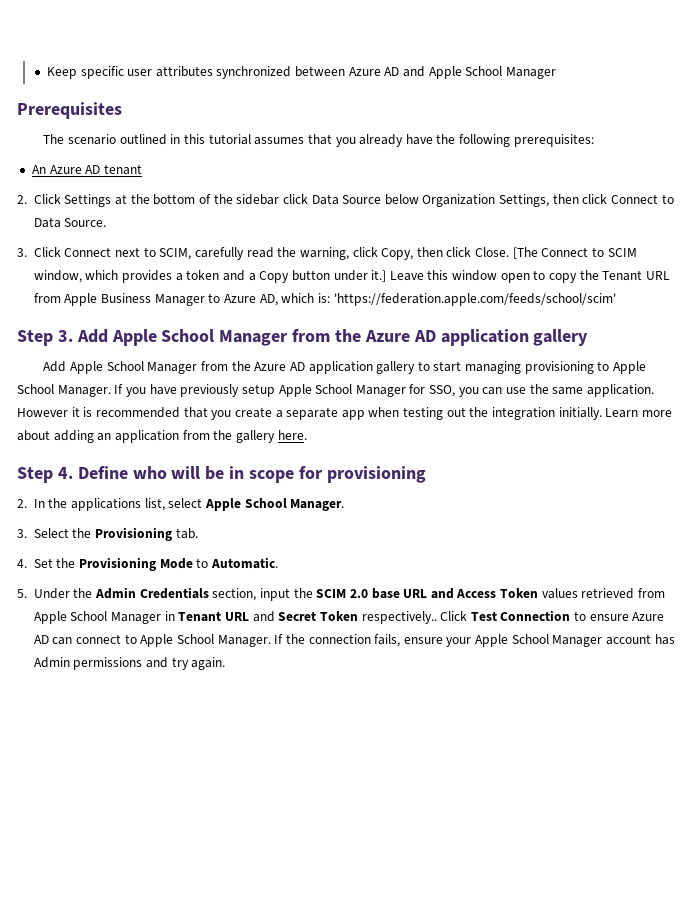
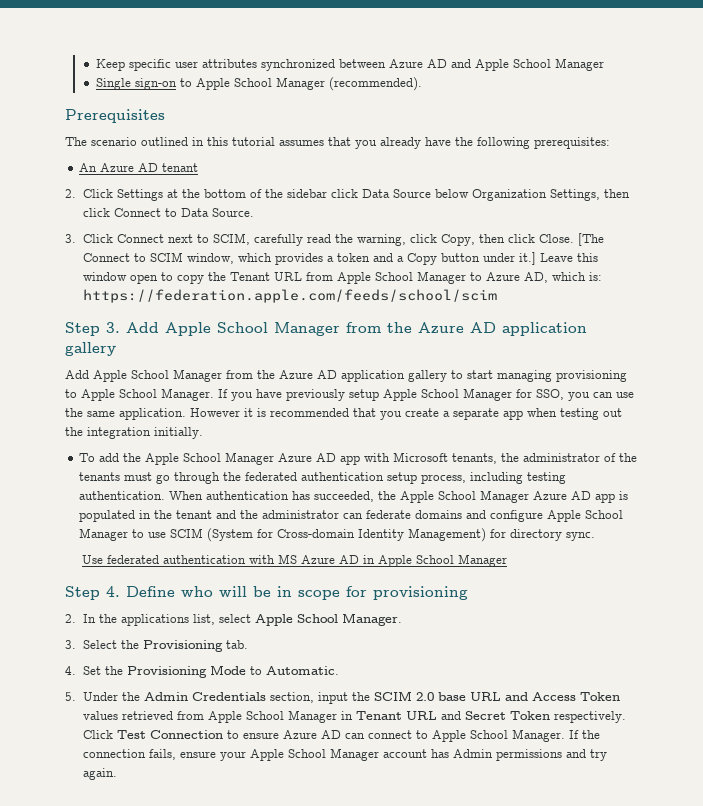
(556, 73) none -> [95,77,422,91] // Single sign-on to Apple School Manager (recommended).
[101,293,152,303] Business -> [374,272,413,281] School
[333,293,616,306] 'https://federation.apple.com/feeds/school/scim' -> [82,289,497,303] https://federation.apple.com/feeds/school/scim
[605,408,672,418] [17,430,307,443] Learn more about adding an application from the gallery here. -> [79,452,638,465] [79,472,567,484] [79,490,629,503] [79,510,624,522] [79,528,596,542] [81,554,507,567] // To add the Apple School Manager Azure AD app with Microsoft tenants, the administrator of the tenants must go through the federated authentication setup process, including testing authentication. When authentication has succeeded, the Apple School Manager Azure AD app is populated in the tenant and the administrator can federate domains and configure Apple School Manager to use SCIM (System for Cross-domain Identity Management) for directory sync. // Use federated authentication with MS Azure AD in Apple School Manager
[361,611,437,624] respectively.. -> [553,711,626,723] respectively.

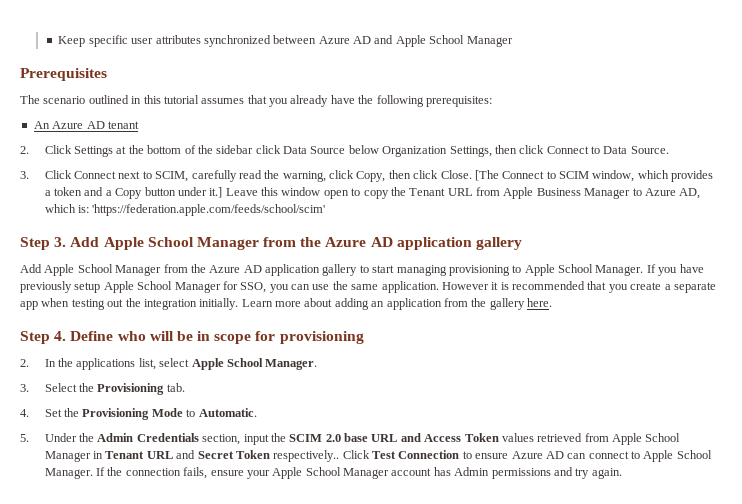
[95,77,422,91] // Single sign-on to Apple School Manager (recommended). -> (513, 41) none
[374,272,413,281] School -> [536,188,581,196] Business
[82,289,497,303] https://federation.apple.com/feeds/school/scim -> [92,204,326,216] 'https://federation.apple.com/feeds/school/scim'
[79,452,638,465] [79,472,567,484] [79,490,629,503] [79,510,624,522] [79,528,596,542] [81,554,507,567] // To add the Apple School Manager Azure AD app with Microsoft tenants, the administrator of the tenants must go through the federated authentication setup process, including testing authentication. When authentication has succeeded, the Apple School Manager Azure AD app is populated in the tenant and the administrator can federate domains and configure Apple School Manager to use SCIM (System for Cross-domain Identity Management) for directory sync. // Use federated authentication with MS Azure AD in Apple School Manager -> [241,298,552,310] Learn more about adding an application from the gallery here.
[553,711,626,723] respectively. -> [273,450,340,462] respectively..

